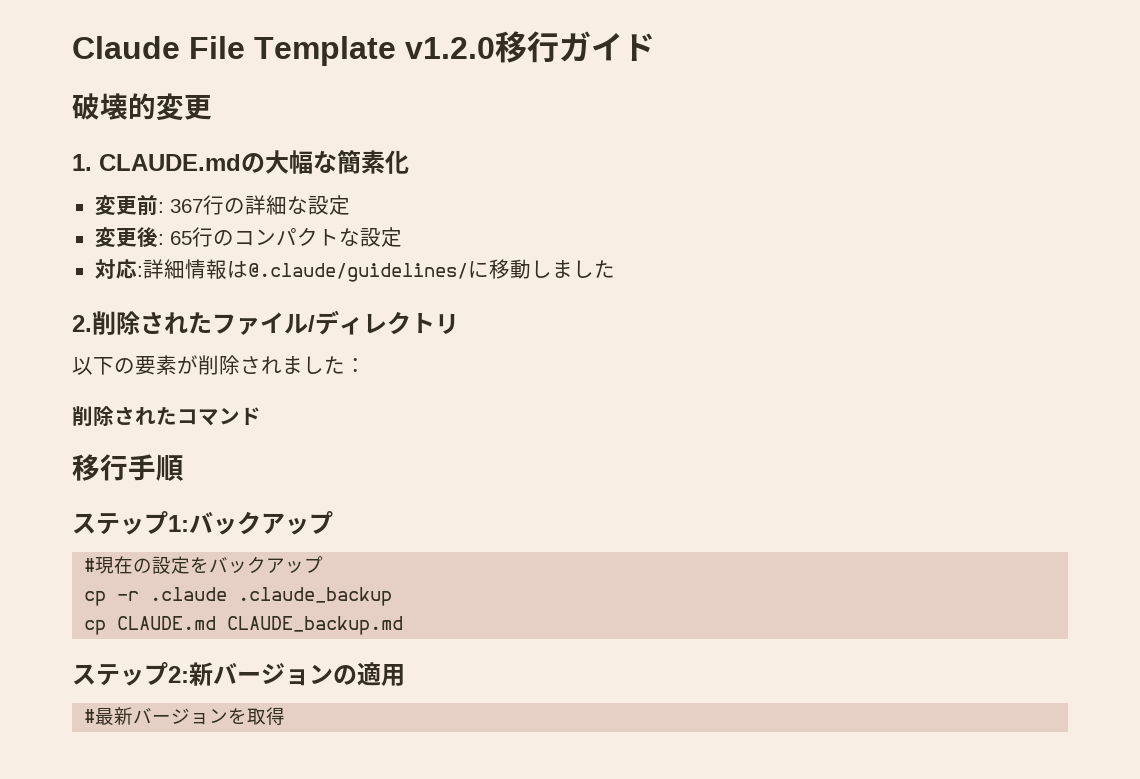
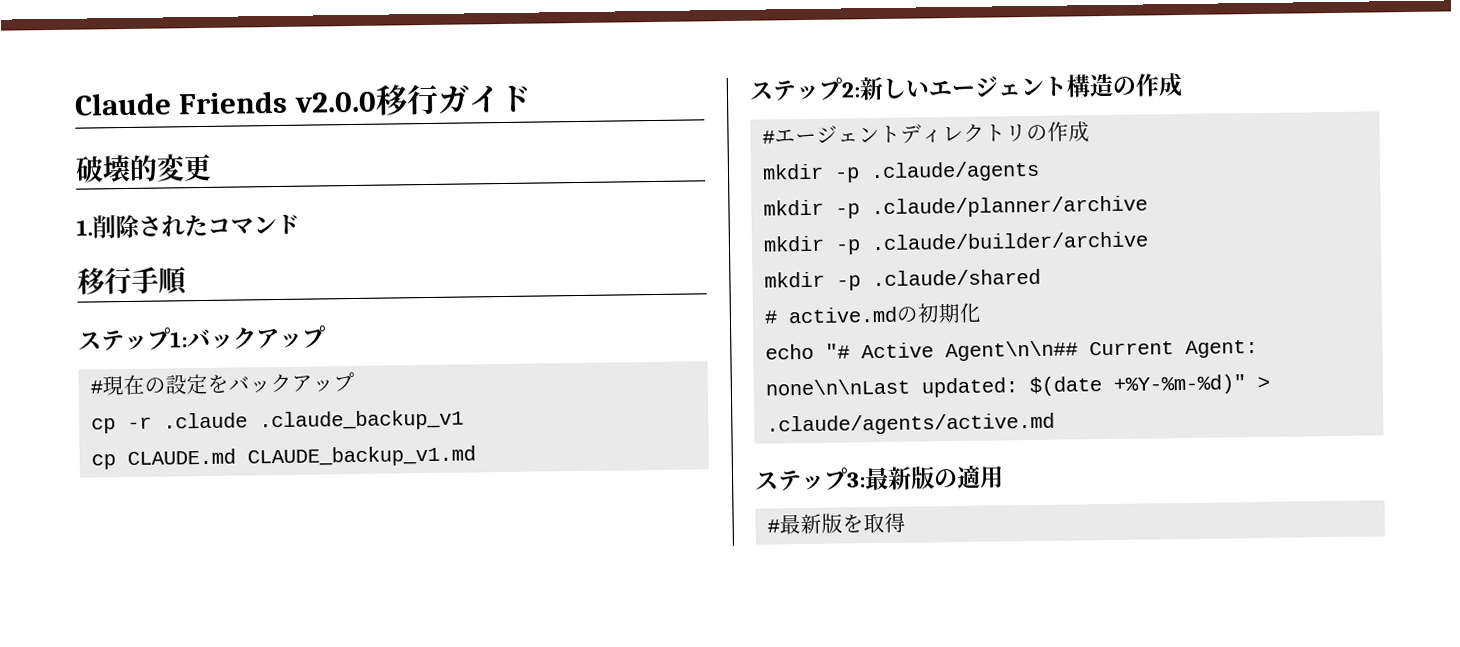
[189,36,495,66] File Template v1.2.0 -> [178,90,377,115] Friends v2.0.0
[99,150,409,174] [94,195,350,216] [94,227,402,248] [94,259,615,282] [72,310,459,335] [72,355,366,375] CLAUDE.mdの大幅な簡素化 // 変更前: 367行の詳細な設定 // 変更後: 65行のコンパクトな設定 // 対応:詳細情報は@.claude/guidelines/に移動しました // 2.削除されたファイル/ディレクトリ // 以下の要素が削除されました： // -> (93, 227) none
[238,587,393,606] .claude_backup -> [259,409,464,432] .claude_backup_v1
[227,616,404,635] CLAUDE_backup.md -> [247,445,476,468] CLAUDE_backup_v1.md
[213,663,333,686] バージョン -> [882,72,1183,99] [762,121,1090,144] [762,160,1040,183] [763,195,1148,219] [763,231,1149,255] [764,268,1041,291] [764,302,982,324] [765,340,1258,362] [765,374,1270,398] [766,412,1055,436] [754,466,935,492] しいエージェント構造の作成 // #エージェントディレクトリの作成 // mkdir -p .claude/agents // mkdir -p .claude/planner/archive // mkdir -p .claude/builder/archive // mkdir -p .claude/shared // # active.mdの初期化 // echo "# Active Agent\n\n## Current Agent: none\n\nLast updated: $(date +%Y-%m-%d)" > .claude/agents/active.md // ステップ3:最新版
[133,708,229,725] バージョン -> [821,513,843,534] 版

